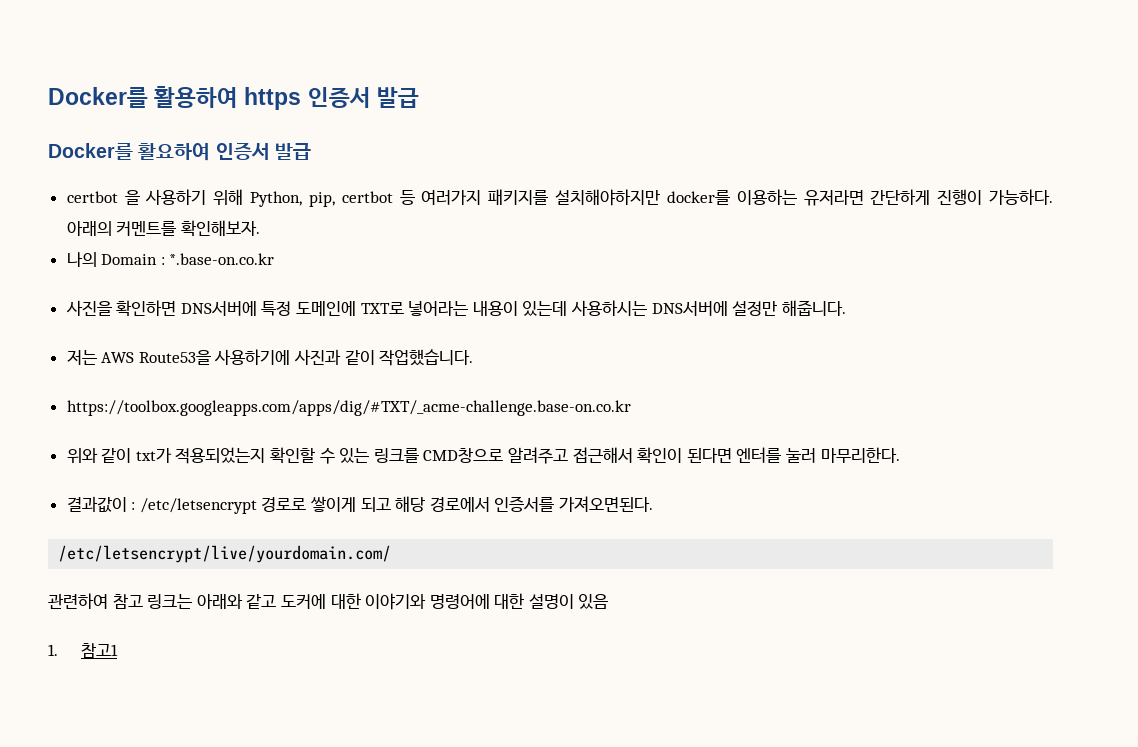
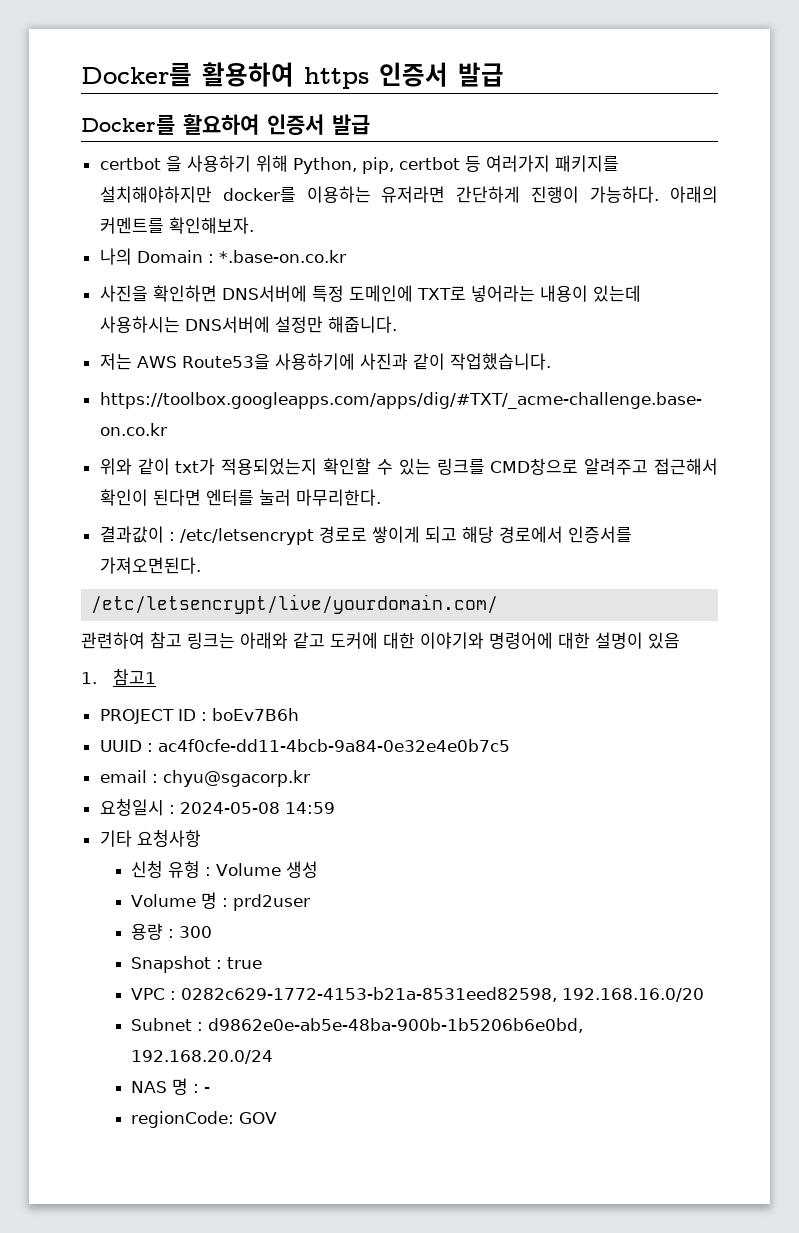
(118, 650) none -> [99,708,299,724] [99,739,510,752] [99,770,310,787] [99,799,335,816] [99,830,201,847] [131,861,319,878] [131,892,311,911] [131,923,213,940] [131,956,263,973] [131,987,705,1002] [131,1018,584,1033] [131,1050,274,1064] [131,1078,211,1095] [131,1111,278,1128] // PROJECT ID : boEv7B6h // UUID : ac4f0cfe-dd11-4bcb-9a84-0e32e4e0b7c5 // email : chyu@sgacorp.kr // 요청일시 : 2024-05-08 14:59 // 기타 요청사항 // 신청 유형 : Volume 생성 // Volume 명 : prd2user // 용량 : 300 // Snapshot : true // VPC : 0282c629-1772-4153-b21a-8531eed82598, 192.168.16.0/20 // Subnet : d9862e0e-ab5e-48ba-900b-1b5206b6e0bd, 192.168.20.0/24 // NAS 명 : - // regionCode: GOV

